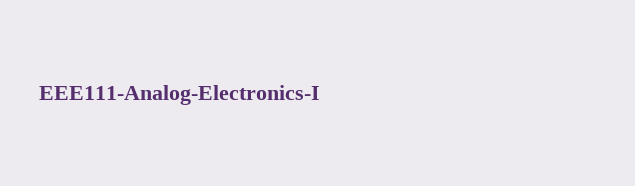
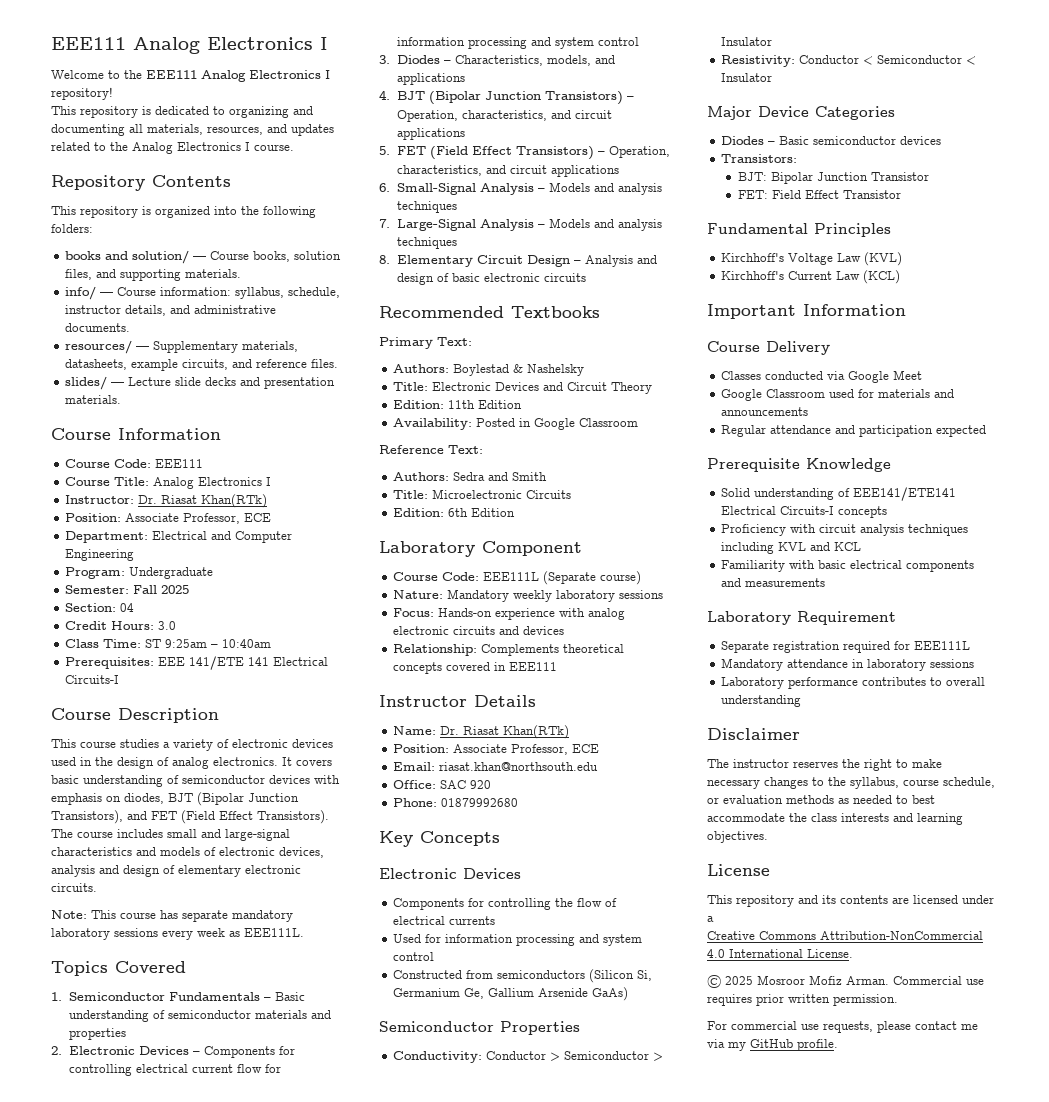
[39,85,320,105] EEE111-Analog-Electronics-I -> [51,37,328,54] [51,70,330,82] [51,87,113,100] [51,106,313,118] [51,124,334,136] [51,142,294,154] [51,175,231,191] [51,206,316,218] [51,224,93,233] [65,250,342,264] [65,269,242,281] [65,286,341,300] [65,305,277,316] [65,323,131,332] [65,340,299,354] [65,359,339,371] [65,376,336,390] [65,395,122,404] [51,428,221,440] [65,459,204,468] [65,477,272,489] [65,494,268,508] [65,513,272,524] [65,531,293,543] [65,549,135,561] [65,567,214,579] [65,585,190,594] [65,603,135,612] [65,621,177,630] [65,639,272,648] [65,656,329,670] [65,675,120,684] [51,708,219,723] [51,739,333,751] [51,757,332,769] [51,775,340,787] [51,792,299,806] [51,810,329,824] [51,829,290,841] [51,847,324,858] [51,865,301,877] [51,883,97,892] [51,910,293,922] [51,928,304,940] [51,961,186,976] [51,992,305,1001] [68,1010,331,1022] [68,1028,126,1040] [51,1046,295,1058] [68,1064,281,1076] [396,37,639,49] [379,55,615,66] [396,73,465,85] [379,90,634,105] [396,110,612,122] [396,128,465,140] [379,146,670,160] [396,165,619,177] [379,182,662,195] [396,201,457,213] [379,218,662,231] [396,237,457,249] [379,255,657,267] [396,273,586,285] [379,306,600,318] [379,337,472,349] [393,364,585,376] [393,382,653,394] [393,400,523,409] [393,418,639,430] [379,445,483,454] [393,472,548,481] [393,489,572,499] [393,508,516,517] [379,541,582,557] [393,571,642,585] [393,589,664,602] [393,608,626,620] [393,626,565,635] [393,644,625,656] [393,662,558,674] [379,695,536,707] [393,725,570,739] [393,744,600,755] [393,762,599,771] [393,780,492,789] [393,798,519,807] [379,831,500,847] [379,868,521,879] [393,898,618,910] [393,916,496,925] [393,934,643,946] [393,952,435,961] [393,969,653,983] [393,987,629,1001] [379,1021,580,1035] [393,1051,664,1063] [721,37,773,46] [721,55,977,67] [721,73,773,82] [707,106,895,120] [721,136,942,145] [721,154,798,163] [738,172,930,184] [738,190,902,199] [707,223,891,237] [721,252,903,266] [721,270,901,284] [707,304,906,319] [707,341,830,355] [721,370,923,383] [721,389,955,401] [721,407,809,416] [721,425,987,437] [707,458,891,472] [721,487,957,501] [721,506,888,518] [721,524,969,536] [721,542,862,554] [721,560,975,572] [721,578,826,587] [707,611,896,625] [721,641,971,653] [721,658,975,671] [721,677,986,689] [721,695,802,707] [707,728,800,740] [707,759,942,771] [707,777,995,789] [707,795,935,804] [707,813,963,825] [707,831,768,843] [707,864,770,876] [707,895,994,907] [707,916,714,922] [707,931,983,940] [707,949,853,958] [707,975,984,988] [707,994,898,1006] [707,1021,978,1033] [707,1039,838,1051] EEE111 Analog Electronics I // Welcome to the EEE111 Analog Electronics I repository! // This repository is dedicated to organizing and documenting all materials, resources, and updates related to the Analog Electronics I course. // Repository Contents // This repository is organized into the following folders: // books and solution/ — Course books, solution files, and supporting materials. // info/ — Course information: syllabus, schedule, instructor details, and administrative documents. // resources/ — Supplementary materials, datasheets, example circuits, and reference files. // slides/ — Lecture slide decks and presentation materials. // Course Information // Course Code: EEE111 // Course Title: Analog Electronics I // Instructor: Dr. Riasat Khan(RTk) // Position: Associate Professor, ECE // Department: Electrical and Computer Engineering // Program: Undergraduate // Semester: Fall 2025 // Section: 04 // Credit Hours: 3.0 // Class Time: ST 9:25am – 10:40am // Prerequisites: EEE 141/ETE 141 Electrical Circuits-I // Course Description // This course studies a variety of electronic devices used in the design of analog electronics. It covers basic understanding of semiconductor devices with emphasis on diodes, BJT (Bipolar Junction Transistors), and FET (Field Effect Transistors). The course includes small and large-signal characteristics and models of electronic devices, analysis and design of elementary electronic circuits. // Note: This course has separate mandatory laboratory sessions every week as EEE111L. // Topics Covered // 1. Semiconductor Fundamentals – Basic understanding of semiconductor materials and properties // 2. Electronic Devices – Components for controlling electrical current flow for information processing and system control // 3. Diodes – Characteristics, models, and applications // 4. BJT (Bipolar Junction Transistors) – Operation, characteristics, and circuit applications // 5. FET (Field Effect Transistors) – Operation, characteristics, and circuit applications // 6. Small-Signal Analysis – Models and analysis techniques // 7. Large-Signal Analysis – Models and analysis techniques // 8. Elementary Circuit Design – Analysis and design of basic electronic circuits // Recommended Textbooks // Primary Text: // Authors: Boylestad & Nashelsky // Title: Electronic Devices and Circuit Theory // Edition: 11th Edition // Availability: Posted in Google Classroom // Reference Text: // Authors: Sedra and Smith // Title: Microelectronic Circuits // Edition: 6th Edition // Laboratory Component // Course Code: EEE111L (Separate course) // Nature: Mandatory weekly laboratory sessions // Focus: Hands-on experience with analog electronic circuits and devices // Relationship: Complements theoretical concepts covered in EEE111 // Instructor Details // Name: Dr. Riasat Khan(RTk) // Position: Associate Professor, ECE // Email: riasat.khan@northsouth.edu // Office: SAC 920 // Phone: 01879992680 // Key Concepts // Electronic Devices // Components for controlling the flow of electrical currents // Used for information processing and system control // Constructed from semiconductors (Silicon Si, Germanium Ge, Gallium Arsenide GaAs) // Semiconductor Properties // Conductivity: Conductor > Semiconductor > Insulator // Resistivity: Conductor < Semiconductor < Insulator // Major Device Categories // Diodes – Basic semiconductor devices // Transistors: // BJT: Bipolar Junction Transistor // FET: Field Effect Transistor // Fundamental Principles // Kirchhoff's Voltage Law (KVL) // Kirchhoff's Current Law (KCL) // Important Information // Course Delivery // Classes conducted via Google Meet // Google Classroom used for materials and announcements // Regular attendance and participation expected // Prerequisite Knowledge // Solid understanding of EEE141/ETE141 Electrical Circuits-I concepts // Proficiency with circuit analysis techniques including KVL and KCL // Familiarity with basic electrical components and measurements // Laboratory Requirement // Separate registration required for EEE111L // Mandatory attendance in laboratory sessions // Laboratory performance contributes to overall understanding // Disclaimer // The instructor reserves the right to make necessary changes to the syllabus, course schedule, or evaluation methods as needed to best accommodate the class interests and learning objectives. // License // This repository and its contents are licensed under a // Creative Commons Attribution‑NonCommercial 4.0 International License. // © 2025 Mosroor Mofiz Arman. Commercial use requires prior written permission. // For commercial use requests, please contact me via my GitHub profile.

